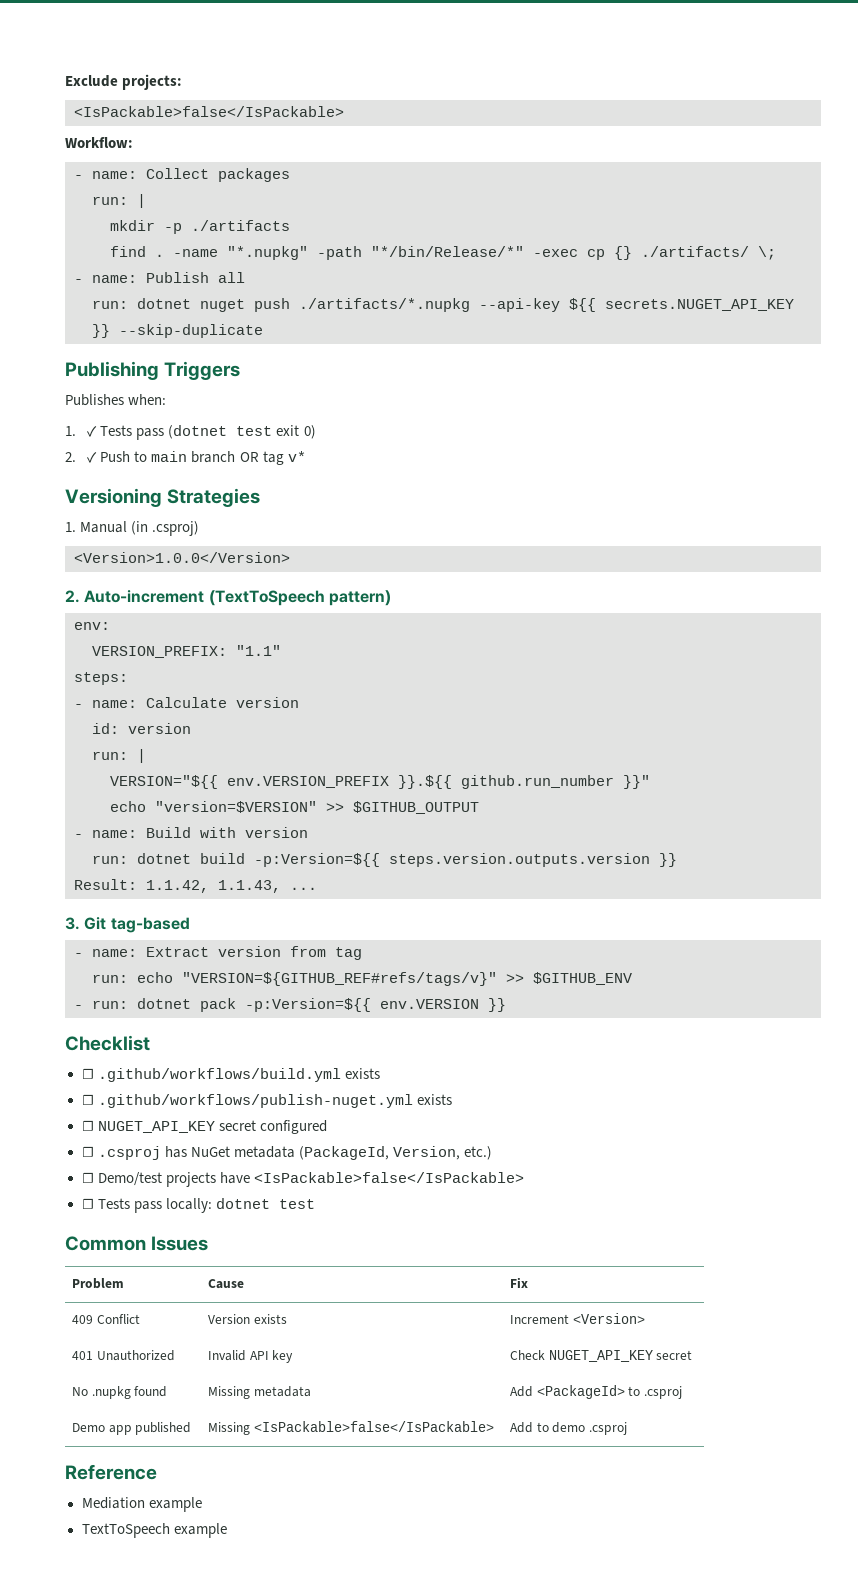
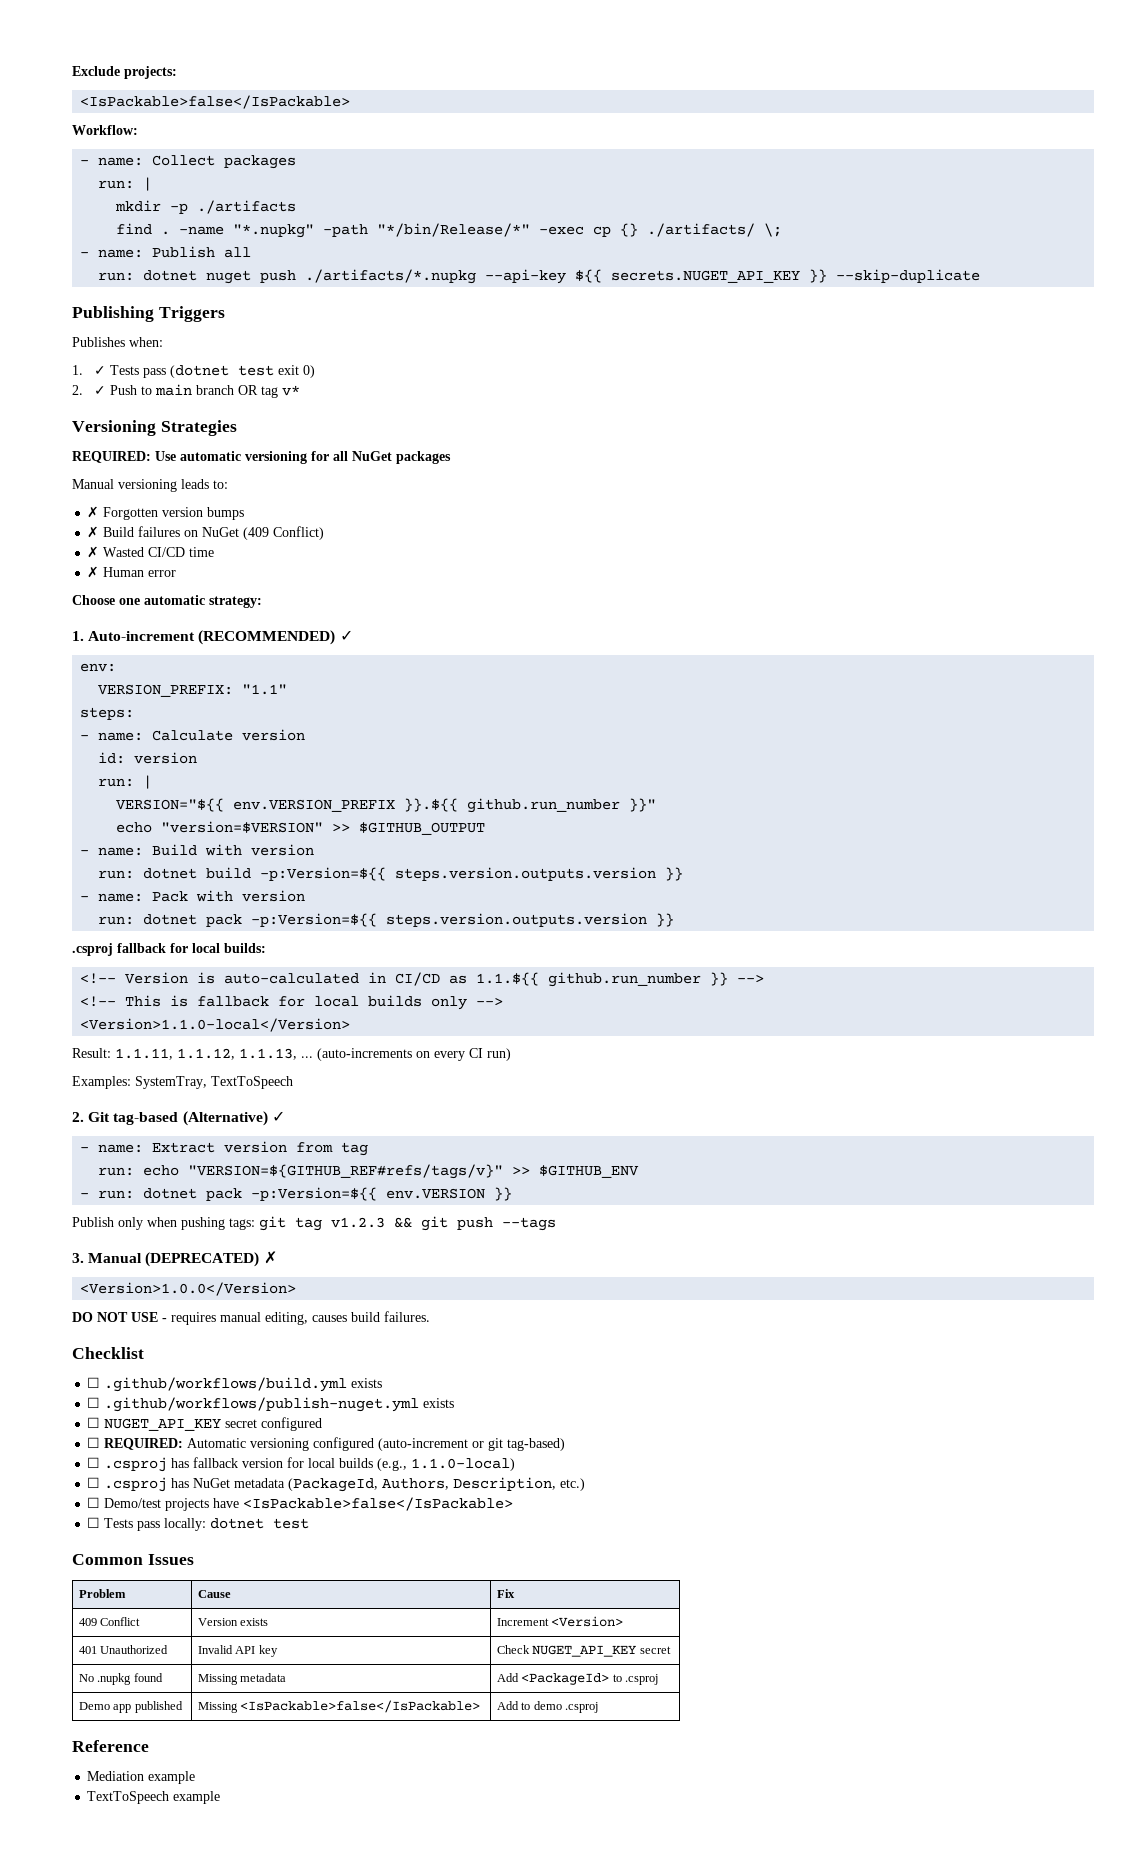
[65,521,200,536] [74,552,290,563] [65,590,391,606] 1. Manual (in .csproj) // <Version>1.0.0</Version> // 2. Auto-increment (TextToSpeech pattern) -> [72,451,451,464] [72,479,228,492] [87,506,245,520] [87,526,325,540] [87,546,215,558] [87,566,177,578] [72,595,262,608] [72,630,353,645] REQUIRED: Use automatic versioning for all NuGet packages // Manual versioning leads to: // ✗ Forgotten version bumps // ✗ Build failures on NuGet (409 Conflict) // ✗ Wasted CI/CD time // ✗ Human error // Choose one automatic strategy: // 1. Auto-increment (RECOMMENDED) ✓
[74,879,317,893] [65,917,80,930] Result: 1.1.42, 1.1.43, ... // 3. -> [80,890,306,902] [98,913,675,927] [72,943,266,956] [80,972,765,987] [80,995,504,1010] [80,1018,351,1032] [72,1048,511,1061] [72,1076,293,1089] [72,1112,84,1122] - name: Pack with version // run: dotnet pack -p:Version=${{ steps.version.outputs.version }} // .csproj fallback for local builds: // <!-- Version is auto-calculated in CI/CD as 1.1.${{ github.run_number }} --> // <!-- This is fallback for local builds only --> // <Version>1.1.0-local</Version> // Result: 1.1.11, 1.1.12, 1.1.13, ... (auto-increments on every CI run) // Examples: SystemTray, TextToSpeech // 2.
(190, 925) none -> [182,1111,285,1126] (Alternative) ✓
(506, 1005) none -> [72,1216,556,1231] [72,1251,277,1267] [80,1282,297,1296] [72,1311,430,1325] // Publish only when pushing tags: git tag v1.2.3 && git push --tags // 3. Manual (DEPRECATED) ✗ // <Version>1.0.0</Version> // DO NOT USE - requires manual editing, causes build failures.
(327, 1127) none -> [87,1437,566,1451] [87,1457,516,1472] // ☐ REQUIRED: Automatic versioning configured (auto-increment or git tag-based) // ☐ .csproj has fallback version for local builds (e.g., 1.1.0-local)
[392,1146,460,1160] Version, -> [382,1477,557,1491] Authors, Description,

